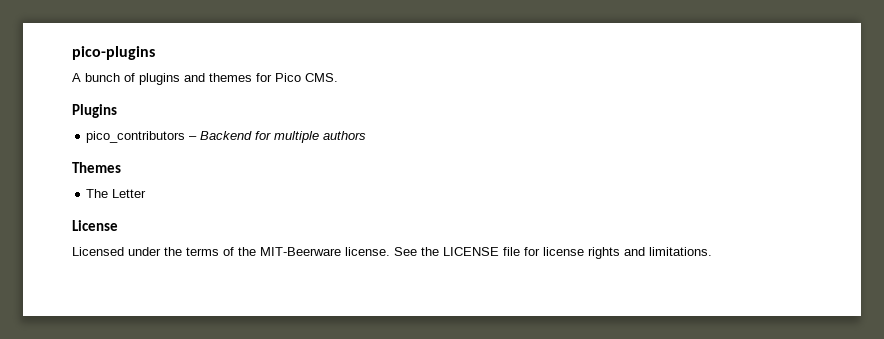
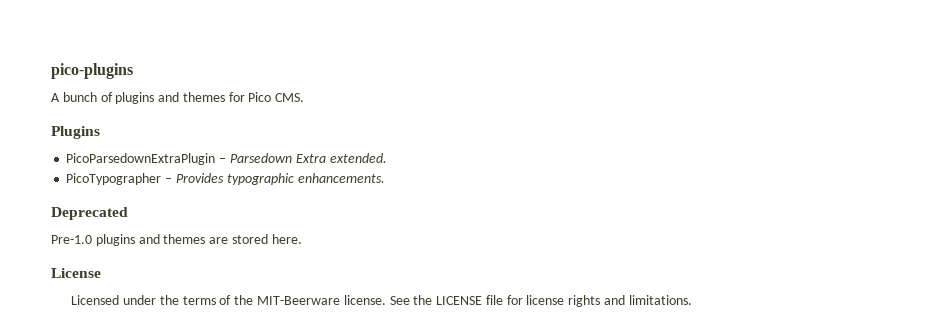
[86,131,367,143] [72,162,121,173] [86,189,147,198] pico_contributors – Backend for multiple authors // Themes // The Letter -> [66,153,387,165] [66,173,385,185] [51,207,128,220] [51,234,302,246] PicoParsedownExtraPlugin – Parsedown Extra extended. // PicoTypographer – Provides typographic enhancements. // Deprecated // Pre-1.0 plugins and themes are stored here.

